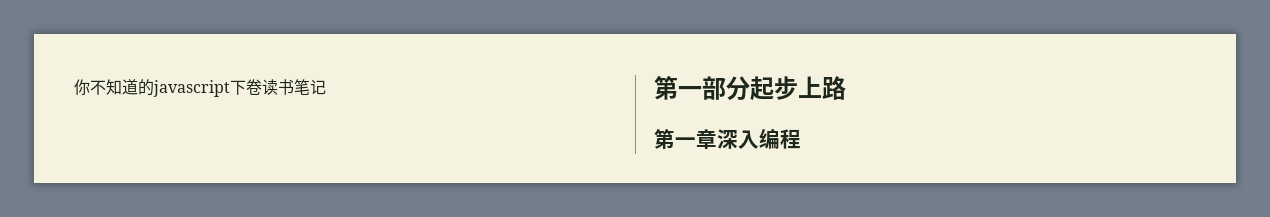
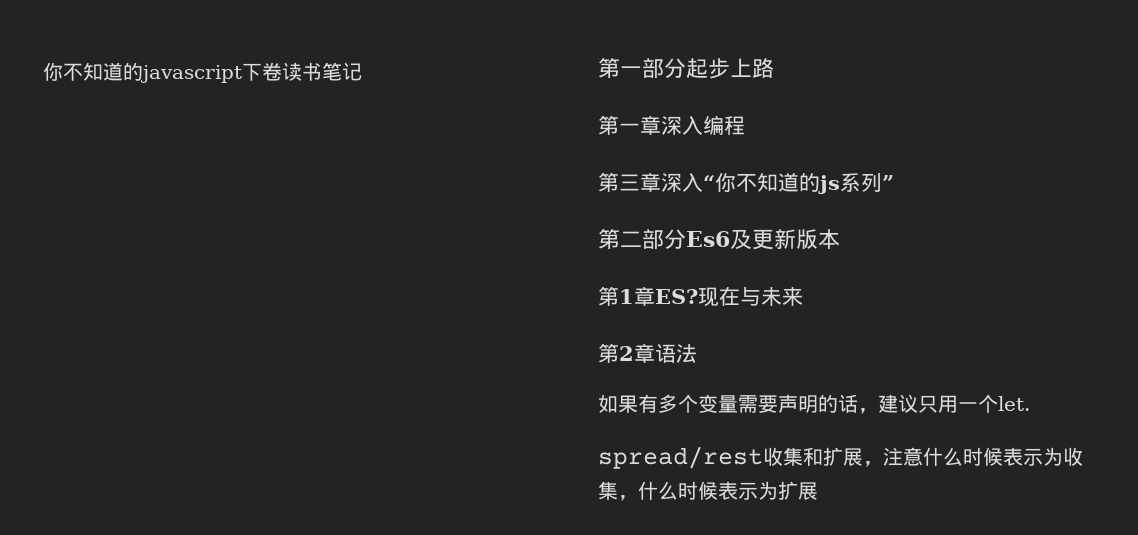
(801, 139) none -> [598,172,894,194] [598,229,840,250] [598,286,803,307] [598,343,697,363] [598,394,1030,414] [598,446,1083,469] [598,481,818,501] // 第三章深入“你不知道的js系列” // 第二部分Es6及更新版本 // 第1章ES?现在与未来 // 第2章语法 // 如果有多个变量需要声明的话，建议只用一个let. // spread/rest收集和扩展，注意什么时候表示为收集，什么时候表示为扩展

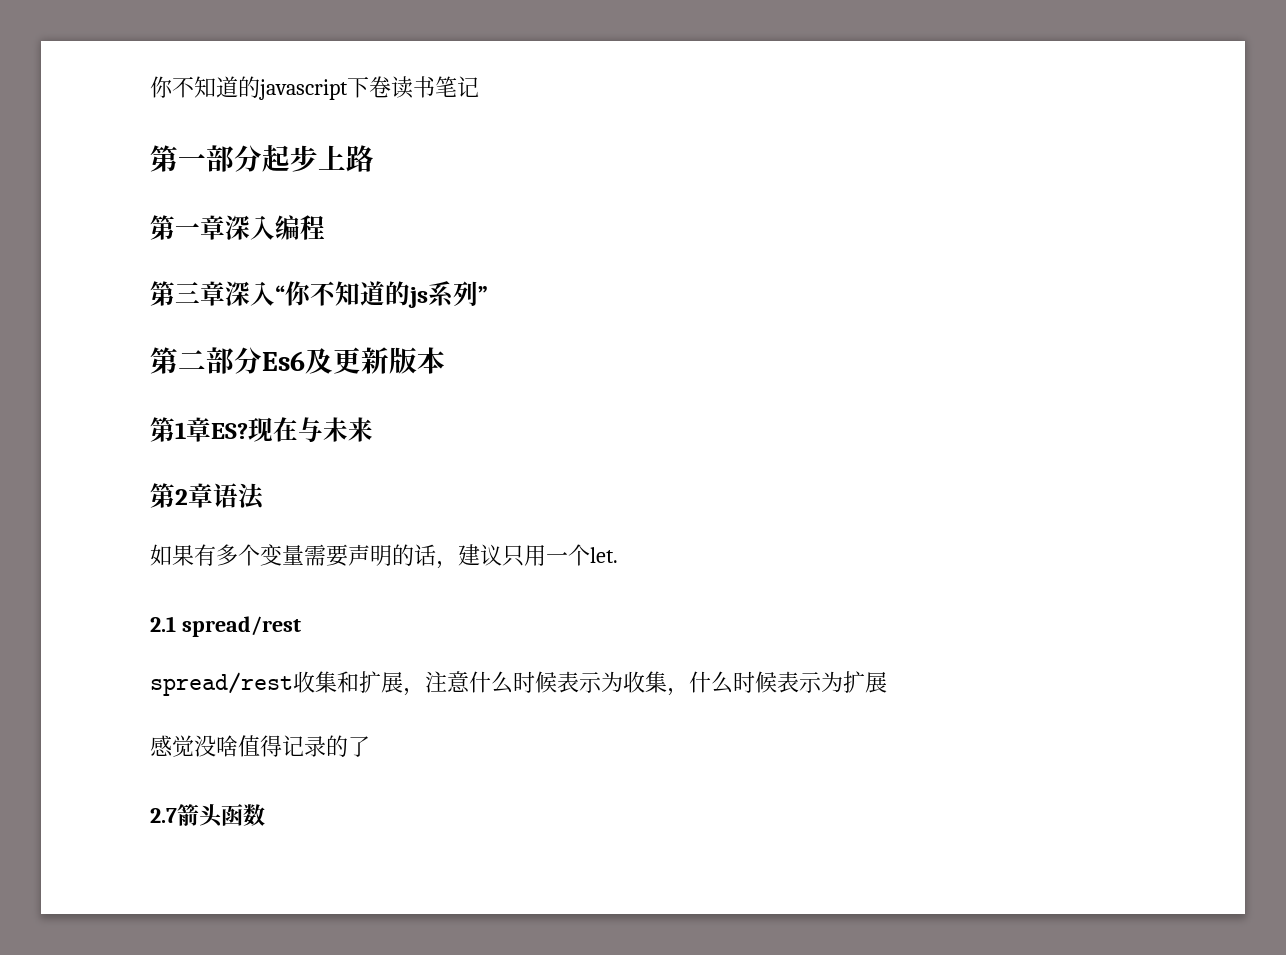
(1030, 403) none -> [150,616,301,637] // 2.1 spread/rest
(818, 491) none -> [150,735,370,757] [150,804,265,827] // 感觉没啥值得记录的了 // 2.7箭头函数

